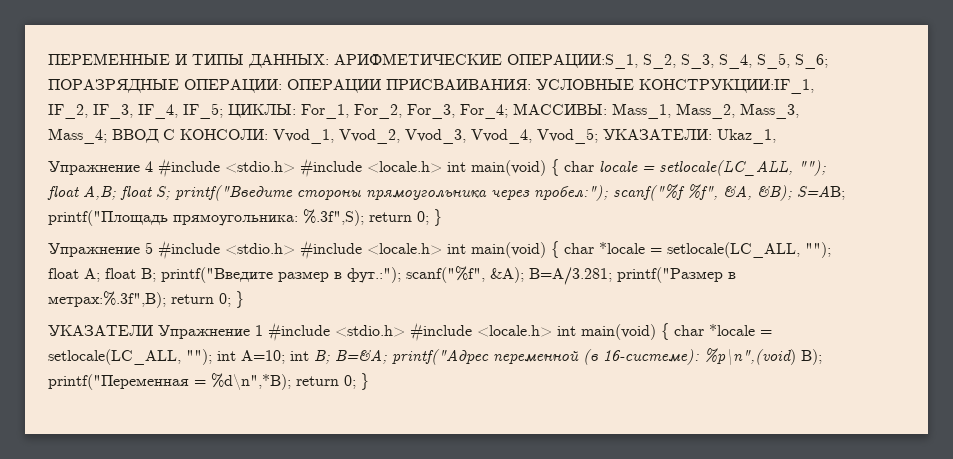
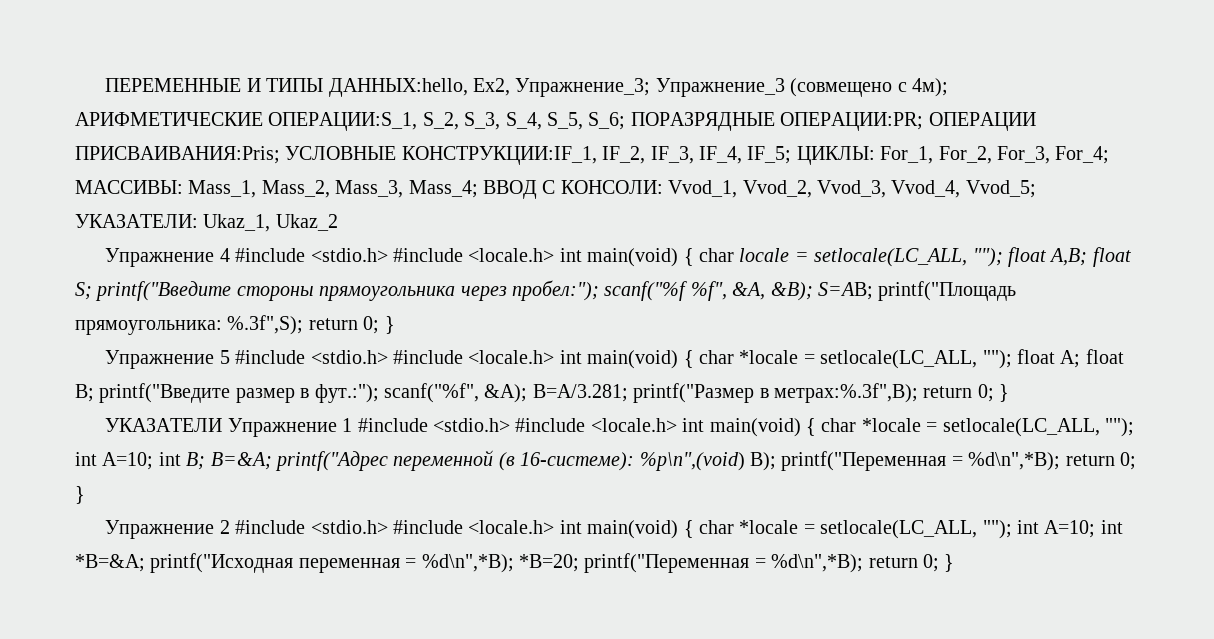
[248,54,329,68] ДАННЫХ: -> [328,78,949,97] ДАННЫХ:hello, Ex2, Упражнение_3; Упражнение_3 (совмещено с 4м);
[184,79,531,93] ОПЕРАЦИИ: ОПЕРАЦИИ ПРИСВАИВАНИЯ: -> [780,112,1036,131] [75,146,280,164] ОПЕРАЦИИ:PR; ОПЕРАЦИИ ПРИСВАИВАНИЯ:Pris;
(776, 136) none -> [275,214,338,231] Ukaz_2
(369, 381) none -> [105,520,1123,539] [75,553,955,573] // Упражнение 2 #include <stdio.h> #include <locale.h> int main(void) { char *locale = setlocale(LC_ALL, ""); int A=10; int *B=&A; printf("Исходная переменная = %d\n",*B); *B=20; printf("Переменная = %d\n",*B); return 0; }

